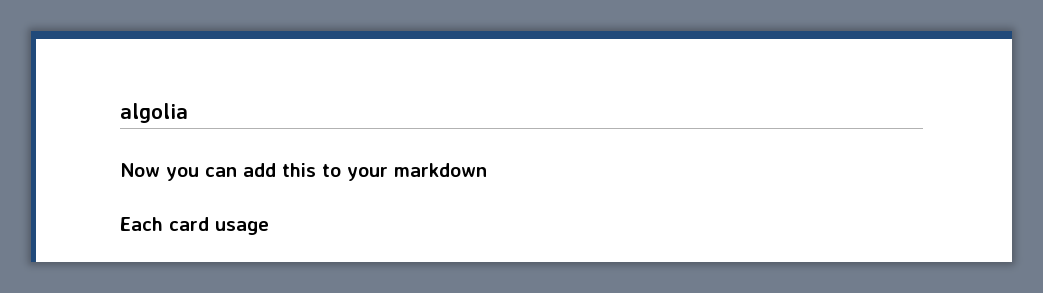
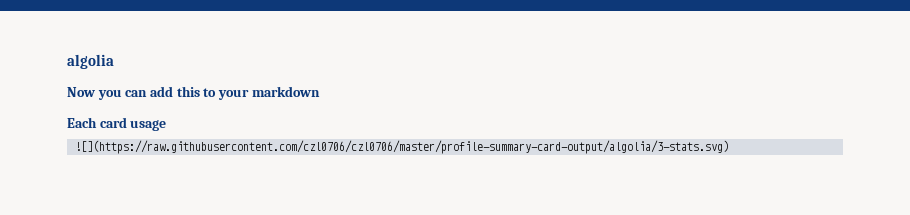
(269, 228) none -> [74,140,729,154] // ![](https://raw.githubusercontent.com/czl0706/czl0706/master/profile-summary-card-output/algolia/3-stats.svg)

